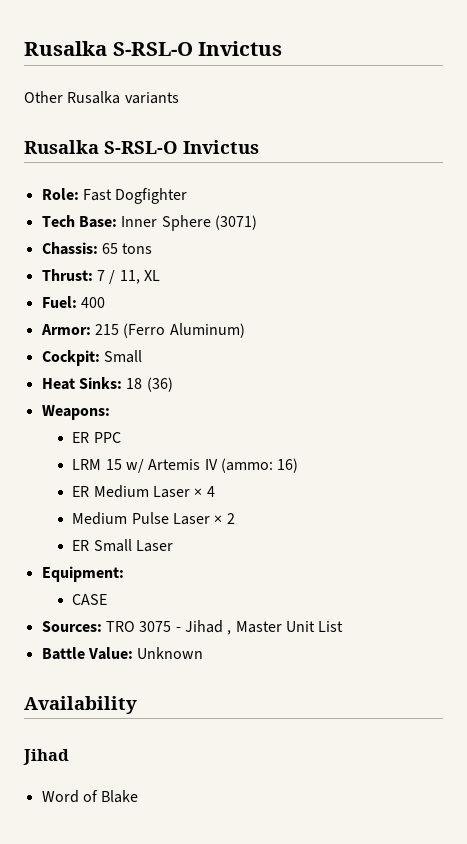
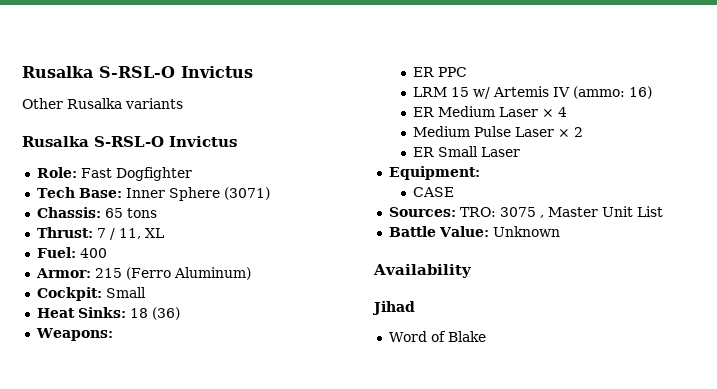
[105,620,223,633] TRO 3075 - Jihad -> [459,207,536,217] TRO: 3075

